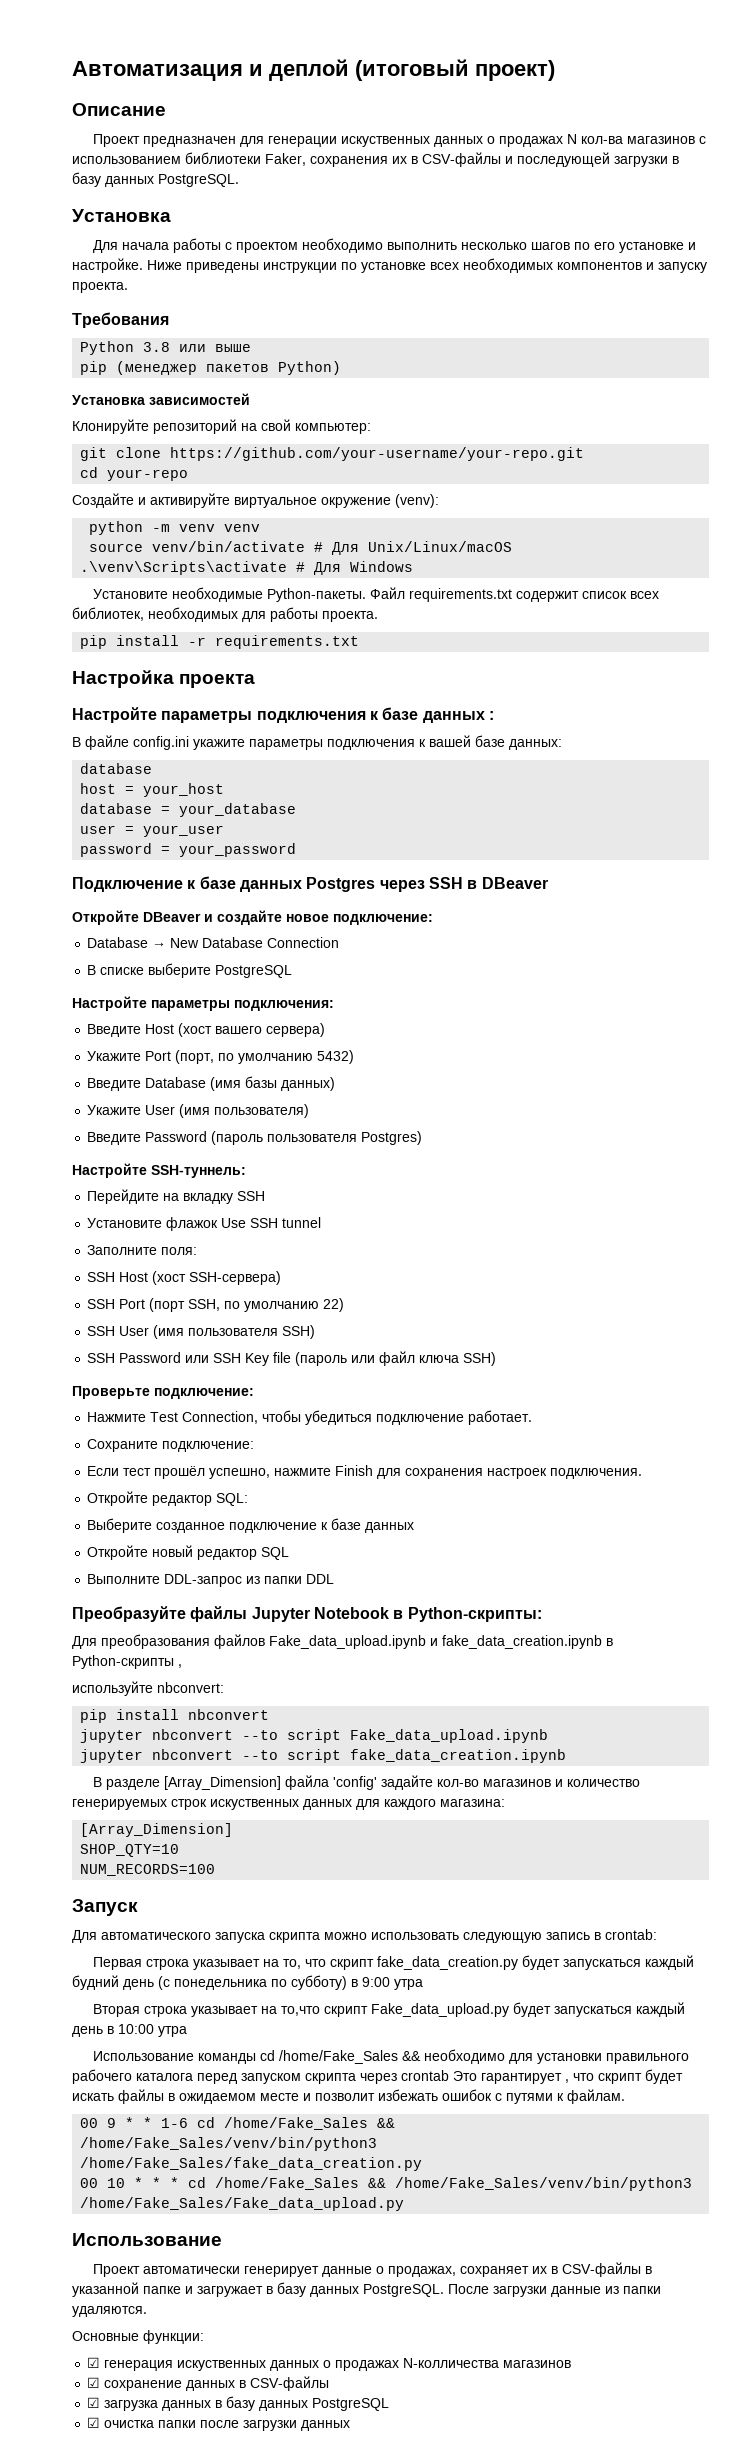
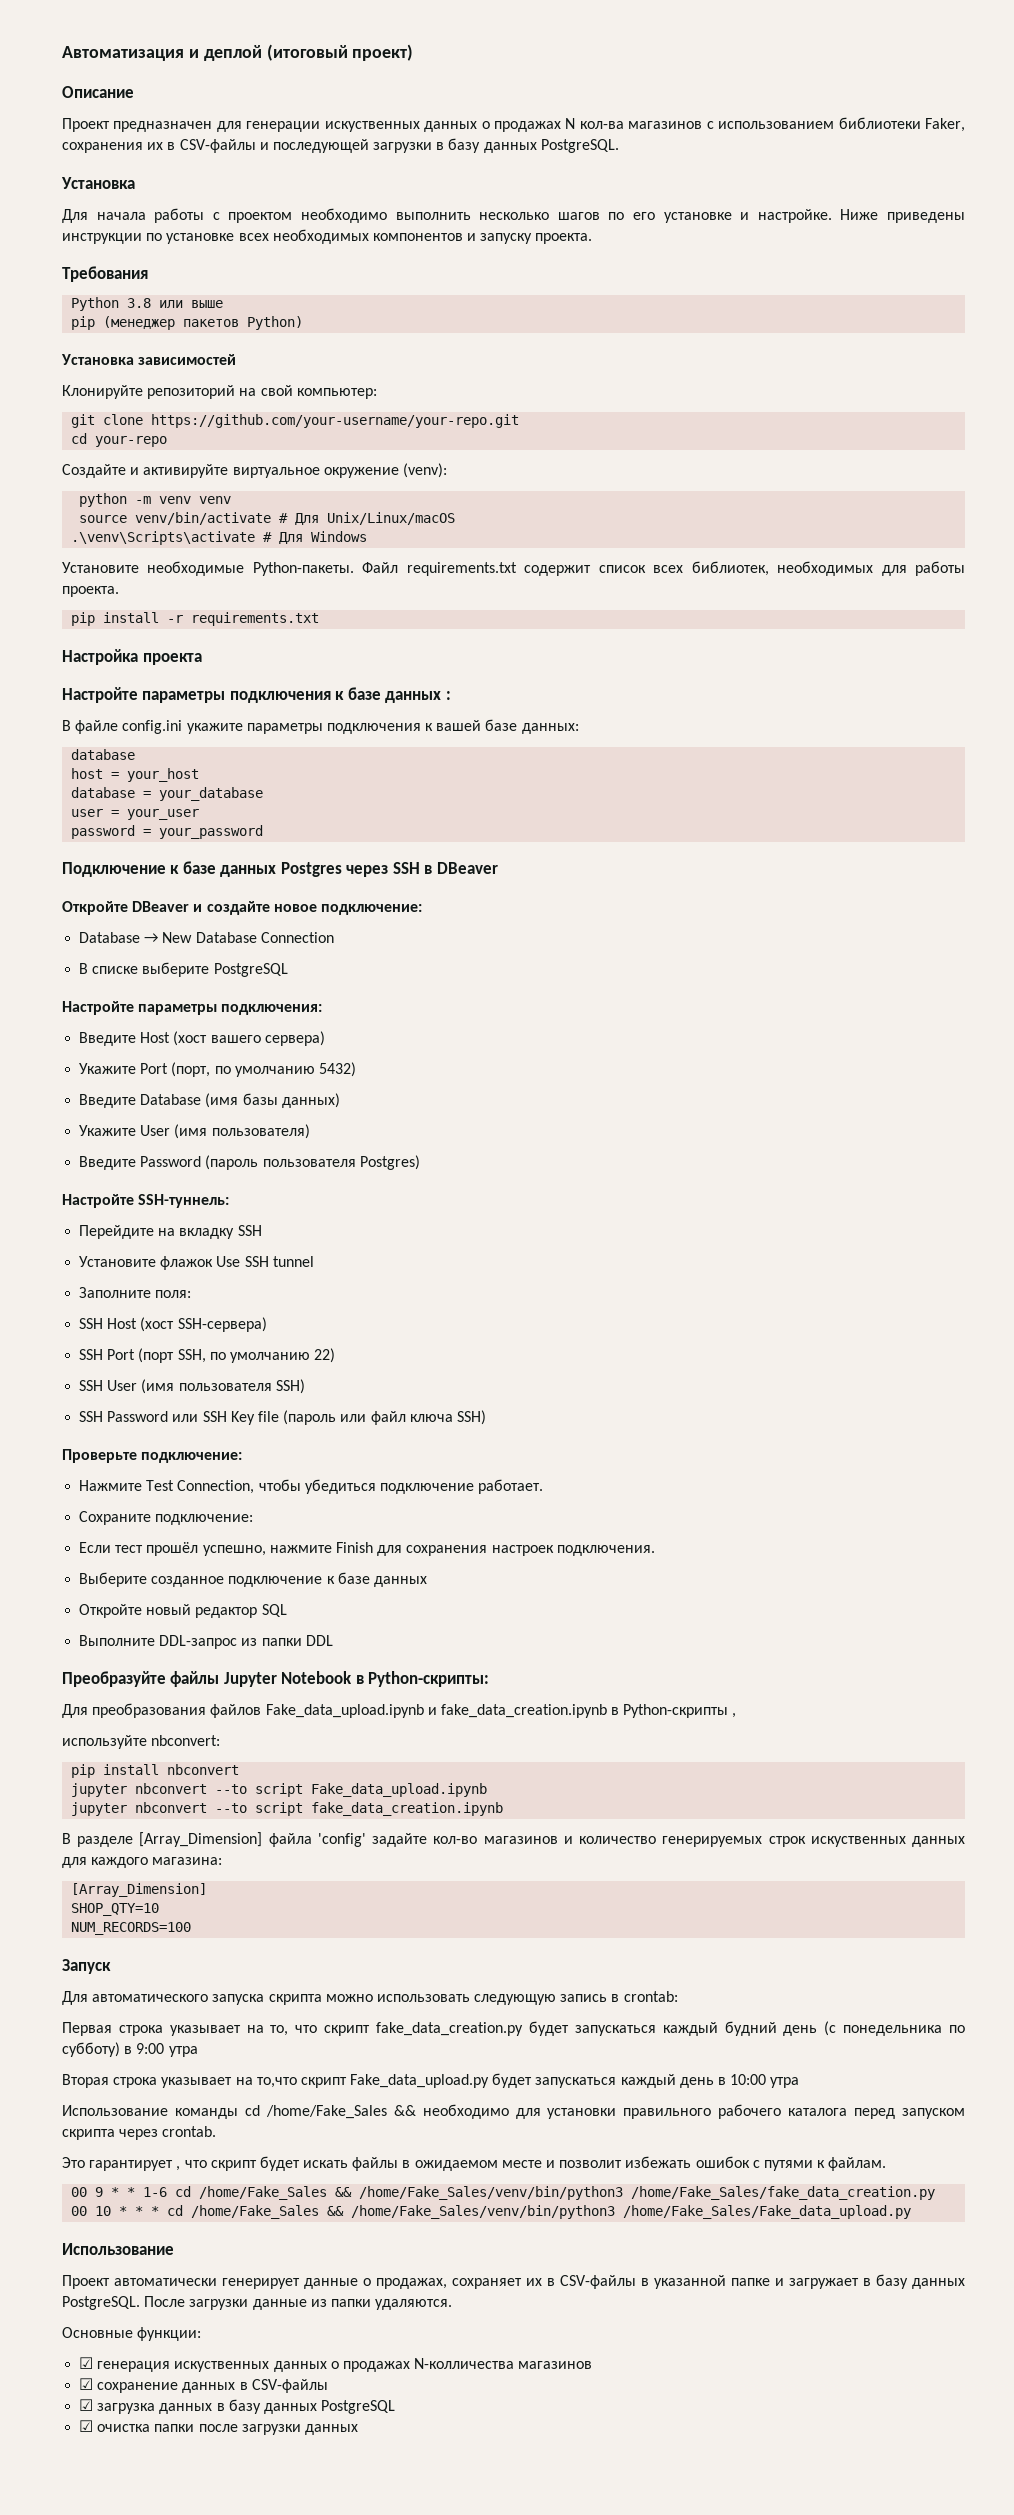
[87,1491,249,1506] // Откройте редактор SQL: -> (655, 1550) none
[401,2070,449,2081] crontab -> [162,2126,217,2137] crontab. //

